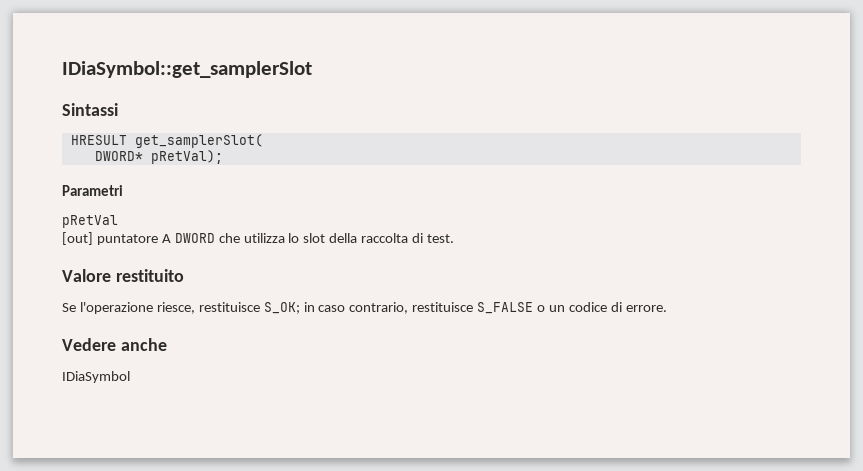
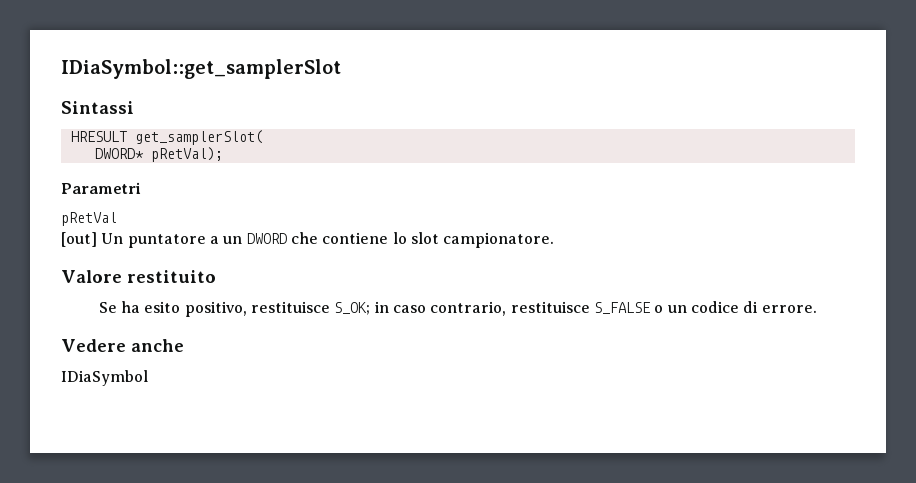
[96,234,171,245] puntatore A -> [101,233,243,248] Un puntatore a un
[243,233,285,243] utilizza -> [322,232,389,244] contiene
[329,233,455,243] della raccolta di test. -> [443,232,555,248] campionatore.
[79,302,195,314] l'operazione riesce, -> [121,301,247,317] ha esito positivo,

